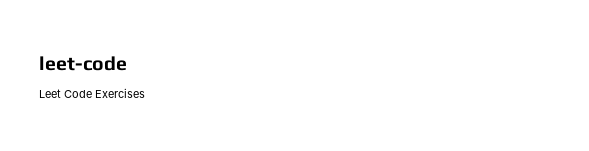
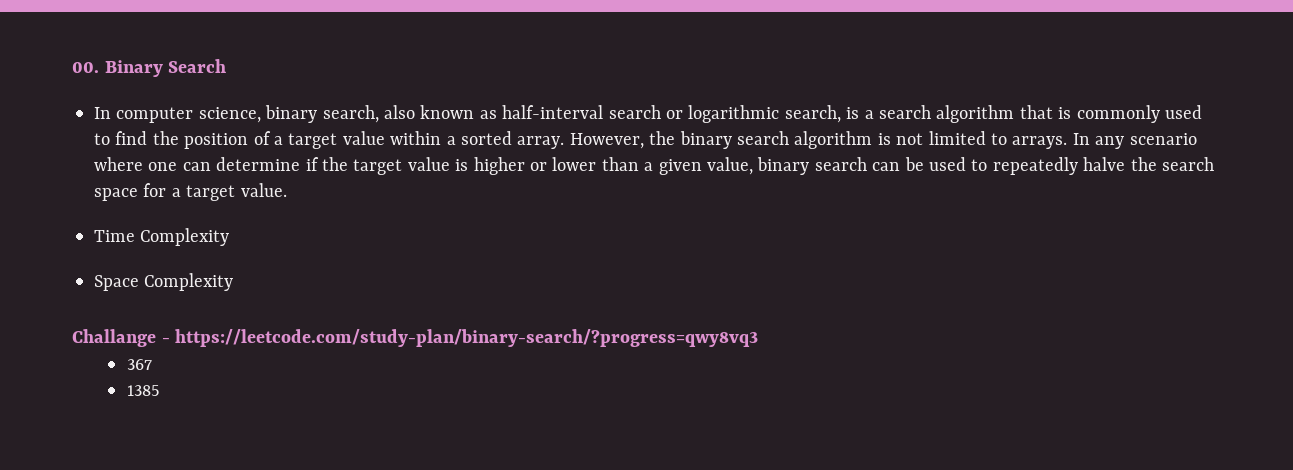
[39,56,127,71] [39,88,145,98] leet-code // Leet Code Exercises -> [72,59,227,77] [94,105,1202,123] [94,131,1197,149] [94,157,1214,175] [94,183,287,201] [94,228,230,246] [94,273,234,291] [72,329,759,347] [126,359,152,370] [126,385,160,396] 00. Binary Search // In computer science, binary search, also known as half-interval search or logarithmic search, is a search algorithm that is commonly used to find the position of a target value within a sorted array. However, the binary search algorithm is not limited to arrays. In any scenario where one can determine if the target value is higher or lower than a given value, binary search can be used to repeatedly halve the search space for a target value. // Time Complexity // Space Complexity // Challange - https://leetcode.com/study-plan/binary-search/?progress=qwy8vq3 // 367 // 1385

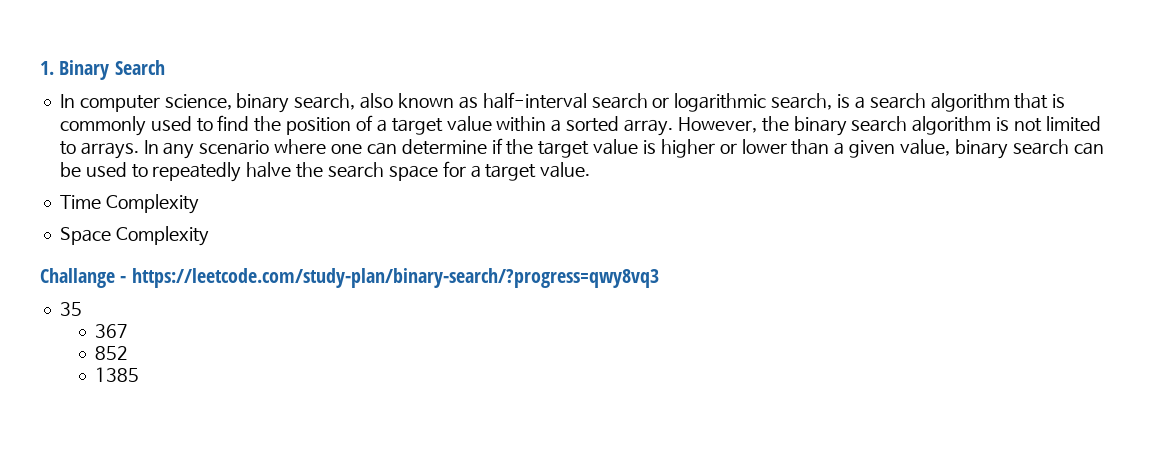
[72,62,99,73] 00. -> [40,61,54,75] 1.
(759, 338) none -> [59,302,82,316] // 35
(152, 364) none -> [94,346,128,360] // 852

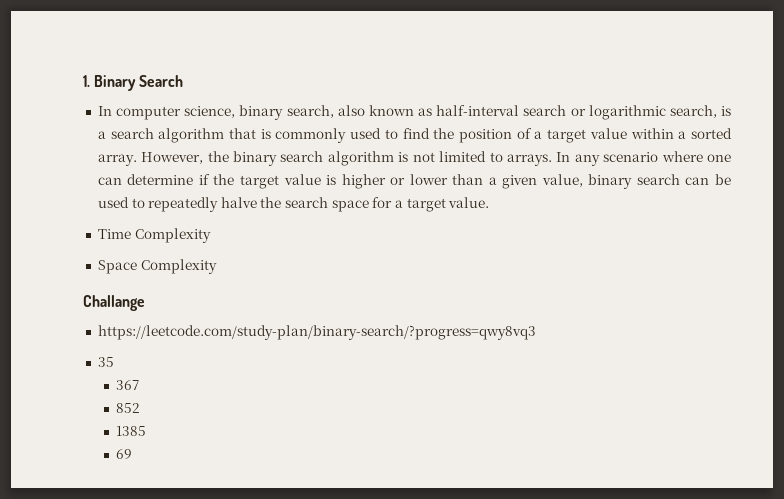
[120,276,127,283] - -> (145, 303) //
(139, 374) none -> [116,449,133,459] // 69

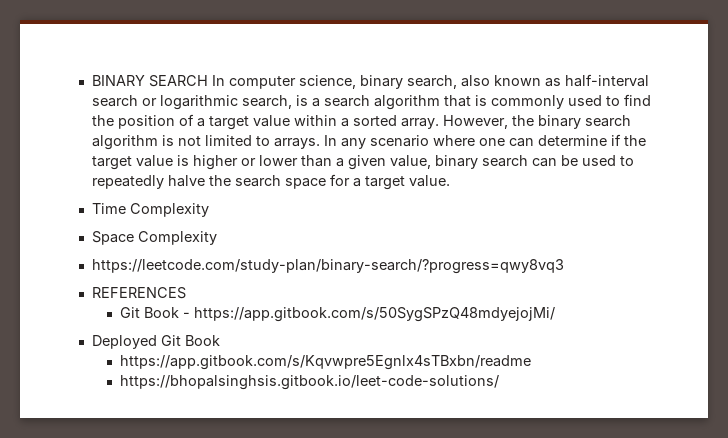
[83,75,184,91] 1. Binary Search // -> [91,75,208,87] BINARY SEARCH
[83,295,145,311] // Challange -> (217, 238) none
[97,357,114,367] [116,380,140,390] [116,403,141,413] [116,426,147,436] [116,449,133,459] 35 // 367 // 852 // 1385 // 69 -> [91,287,186,299] [119,307,555,322] [91,335,220,349] [119,355,531,370] [119,375,499,390] REFERENCES // Git Book - https://app.gitbook.com/s/50SygSPzQ48mdyejojMi/ // Deployed Git Book // https://app.gitbook.com/s/Kqvwpre5Egnlx4sTBxbn/readme // https://bhopalsinghsis.gitbook.io/leet-code-solutions/

